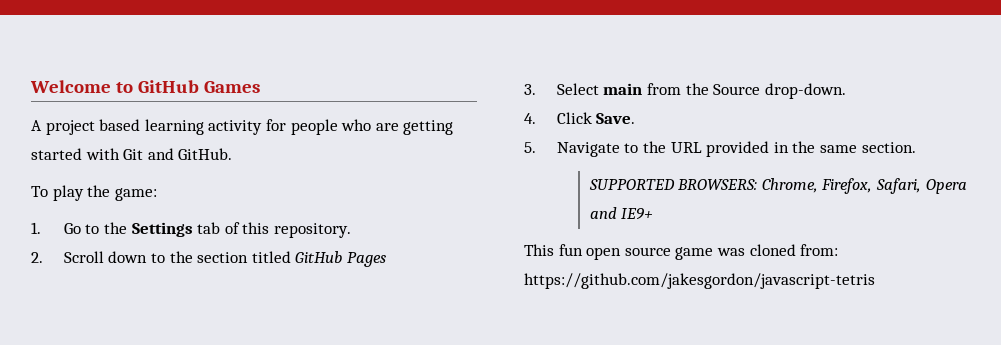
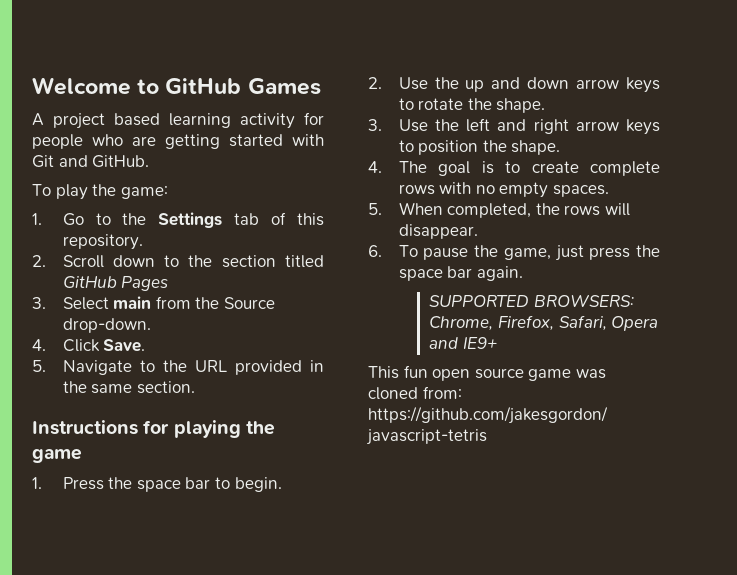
(916, 147) none -> [32,420,275,438] [32,448,82,463] [32,477,282,492] [368,77,660,93] [398,98,546,113] [368,118,660,135] [398,140,561,155] [368,161,660,176] [398,182,610,198] [368,202,631,218] [398,224,478,239] [368,245,660,261] [398,266,523,281] // Instructions for playing the game // 1. Press the space bar to begin. // 2. Use the up and down arrow keys to rotate the shape. // 3. Use the left and right arrow keys to position the shape. // 4. The goal is to create complete rows with no empty spaces. // 5. When completed, the rows will disappear. // 6. To pause the game, just press the space bar again.

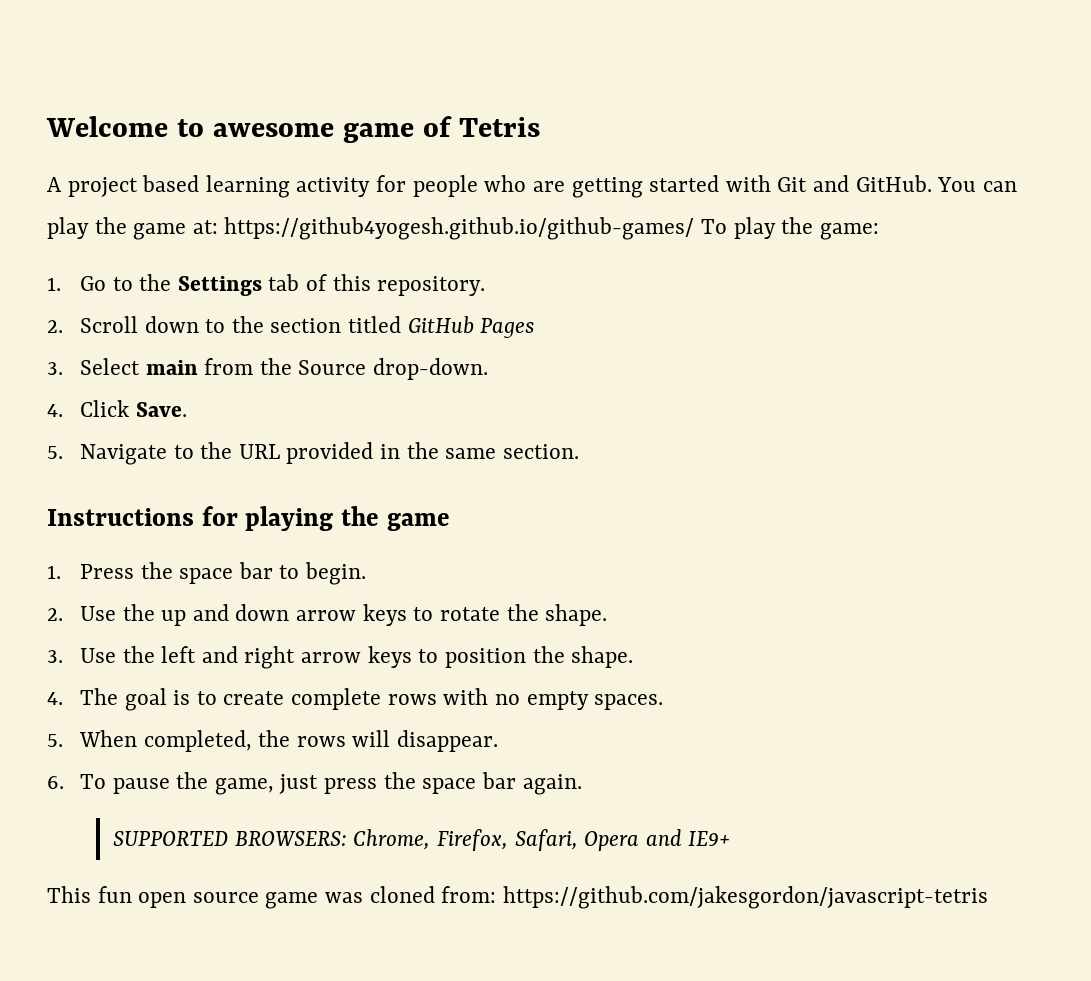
[165,78,321,95] GitHub Games -> [212,116,540,143] awesome game of Tetris
(150, 161) // -> [937,177,1017,192] [47,217,695,240] You can play the game at: https://github4yogesh.github.io/github-games/

